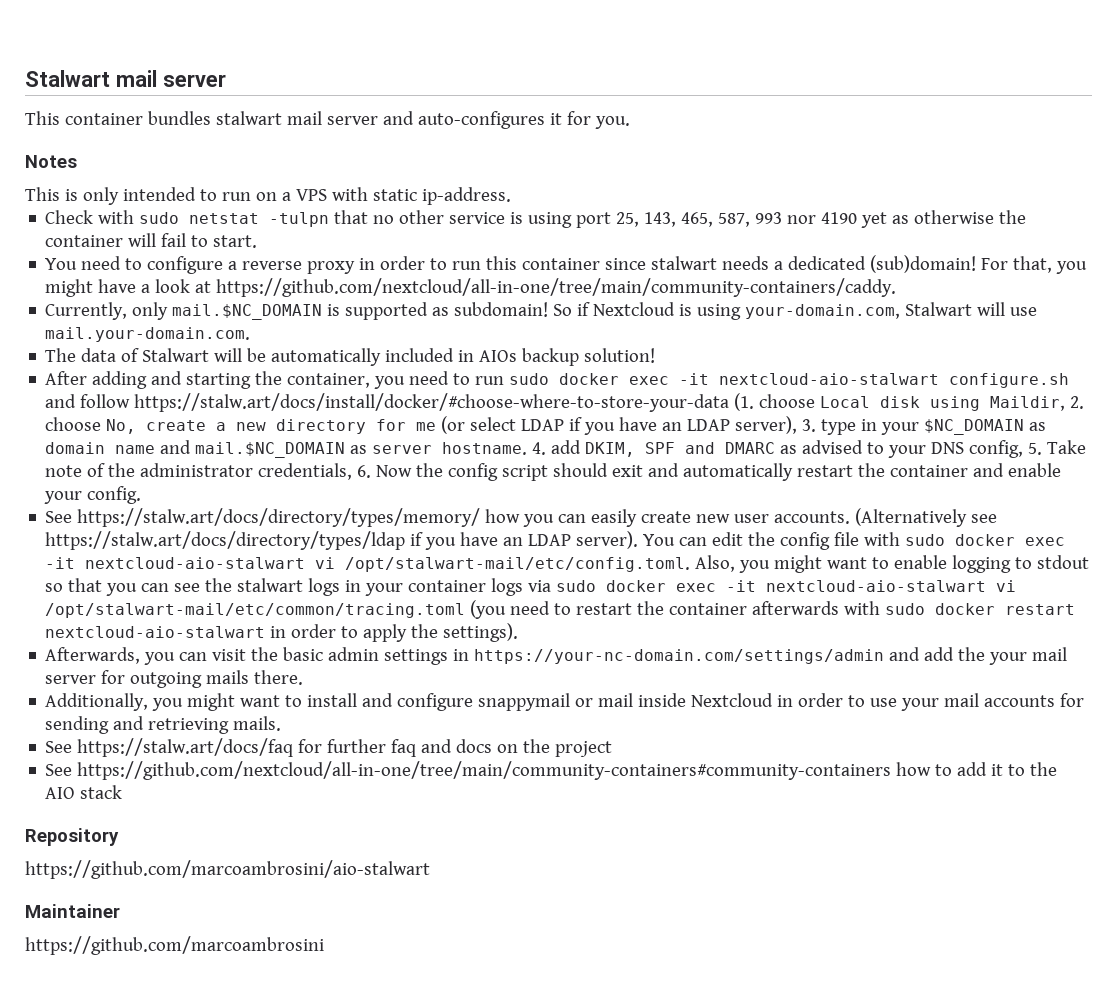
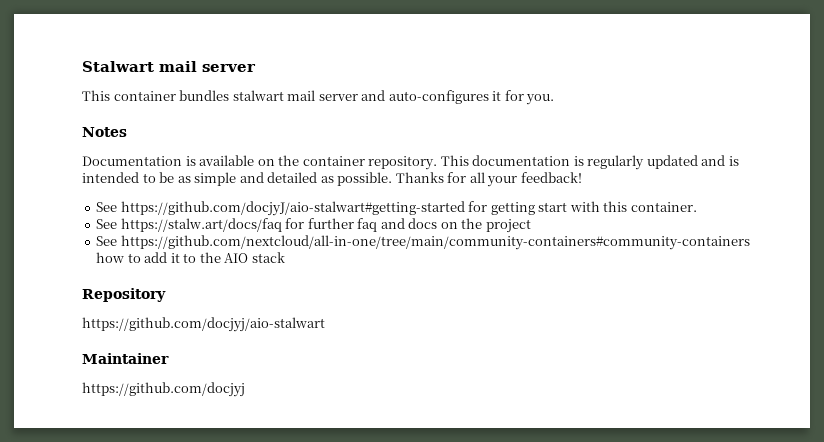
[25,187,511,205] [45,210,1027,228] [45,233,258,248] [45,255,1088,274] [45,278,897,297] [45,302,1038,320] [45,327,251,342] [45,348,656,366] [45,371,1070,389] [45,393,1085,412] [45,416,1047,435] [45,440,1087,458] [45,463,1062,481] [44,486,142,504] [45,508,998,527] [45,531,1066,550] [45,555,1090,573] [45,578,1017,596] [45,600,1076,619] [45,623,519,642] [45,647,1068,665] [45,670,304,688] [45,693,1085,711] [45,716,282,734] This is only intended to run on a VPS with static ip-address. // Check with sudo netstat -tulpn that no other service is using port 25, 143, 465, 587, 993 nor 4190 yet as otherwise the container will fail to start. // You need to configure a reverse proxy in order to run this container since stalwart needs a dedicated (sub)domain! For that, you might have a look at https://github.com/nextcloud/all-in-one/tree/main/community-containers/caddy. // Currently, only mail.$NC_DOMAIN is supported as subdomain! So if Nextcloud is using your-domain.com, Stalwart will use mail.your-domain.com. // The data of Stalwart will be automatically included in AIOs backup solution! // After adding and starting the container, you need to run sudo docker exec -it nextcloud-aio-stalwart configure.sh and follow https://stalw.art/docs/install/docker/#choose-where-to-store-your-data (1. choose Local disk using Maildir, 2. choose No, create a new directory for me (or select LDAP if you have an LDAP server), 3. type in your $NC_DOMAIN as domain name and mail.$NC_DOMAIN as server hostname. 4. add DKIM, SPF and DMARC as advised to your DNS config, 5. Take note of the administrator credentials, 6. Now the config script should exit and automatically restart the container and enable your config. // See https://stalw.art/docs/directory/types/memory/ how you can easily create new user accounts. (Alternatively see https://stalw.art/docs/directory/types/ldap if you have an LDAP server). You can edit the config file with sudo docker exec -it nextcloud-aio-stalwart vi /opt/stalwart-mail/etc/config.toml. Also, you might want to enable logging to stdout so that you can see the stalwart logs in your container logs via sudo docker exec -it nextcloud-aio-stalwart vi /opt/stalwart-mail/etc/common/tracing.toml (you need to restart the container afterwards with sudo docker restart nextcloud-aio-stalwart in order to apply the settings). // Afterwards, you can visit the basic admin settings in https://your-nc-domain.com/settings/admin and add the your mail server for outgoing mails there. // Additionally, you might want to install and configure snappymail or mail inside Nextcloud in order to use your mail accounts for sending and retrieving mails. -> [82,155,739,170] [82,172,582,187] [96,201,697,216] Documentation is available on the container repository. This documentation is regularly updated and is intended to be as simple and detailed as possible. Thanks for all your feedback! // See https://github.com/docjyJ/aio-stalwart#getting-started for getting start with this container.
[25,860,430,879] https://github.com/marcoambrosini/aio-stalwart -> [82,317,325,332] https://github.com/docjyj/aio-stalwart
[25,936,324,955] https://github.com/marcoambrosini -> [82,382,245,397] https://github.com/docjyj

